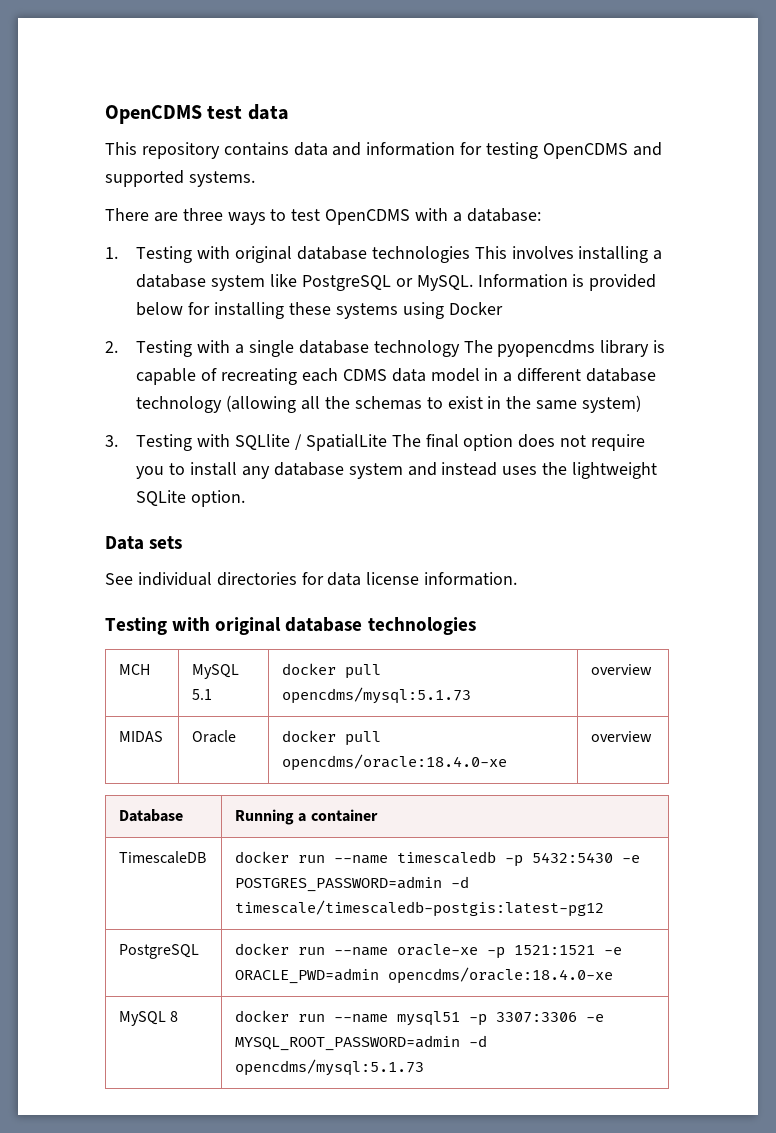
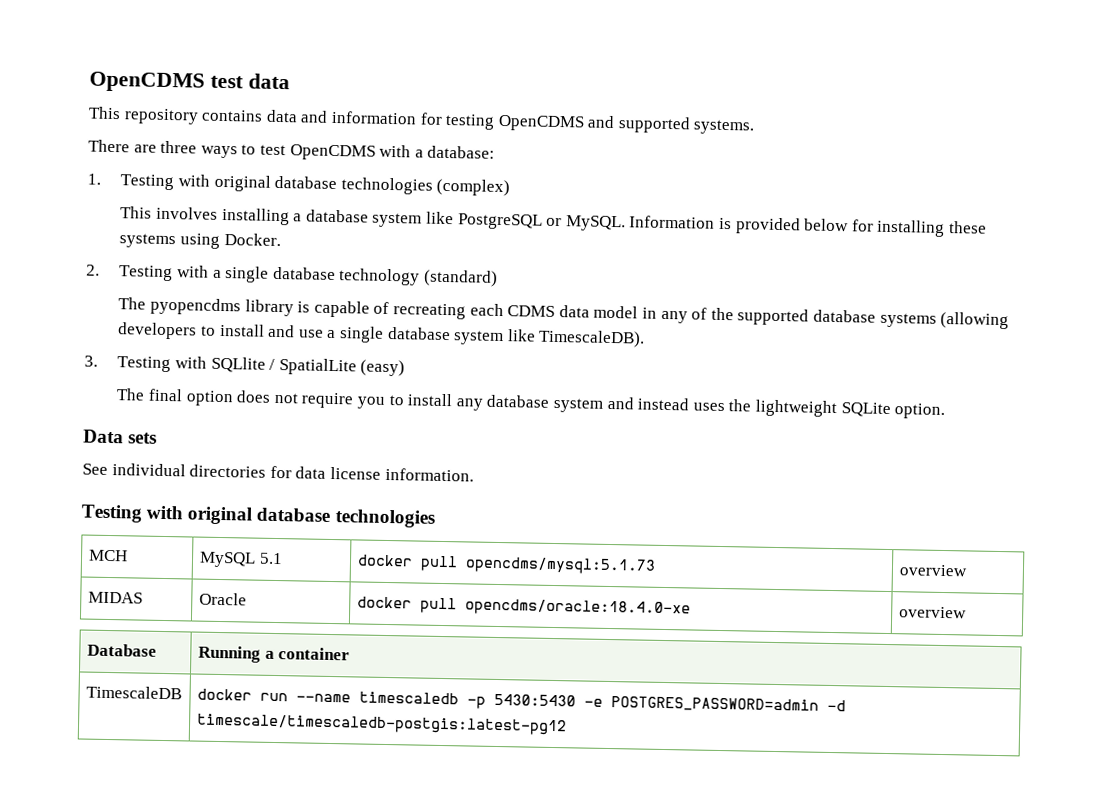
(470, 254) none -> [436,178,511,197] (complex) //
[448,302,503,315] Docker -> [223,233,281,247] Docker.
(460, 348) none -> [423,269,499,287] (standard) //
[503,368,656,382] [136,395,641,413] a different database technology (allowing all the schemas to exist in the same system) -> [660,307,1010,330] [117,322,646,348] any of the supported database systems (allowing developers to install and use a single database system like TimescaleDB).
(387, 442) none -> [360,359,406,377] (easy) //
[532,852,614,863] 5432:5430 -> [493,693,576,707] 5430:5430
[119,944,200,959] [235,943,623,959] [235,967,614,984] [119,1011,179,1026] [235,1010,605,1026] [235,1035,488,1051] [235,1059,425,1076] // PostgreSQL | docker run --name oracle-xe -p 1521:1521 -e ORACLE_PWD=admin opencdms/oracle:18.4.0-xe // MySQL 8 | docker run --name mysql51 -p 3307:3306 -e MYSQL_ROOT_PASSWORD=admin -d opencdms/mysql:5.1.73 -> (567, 724) none

